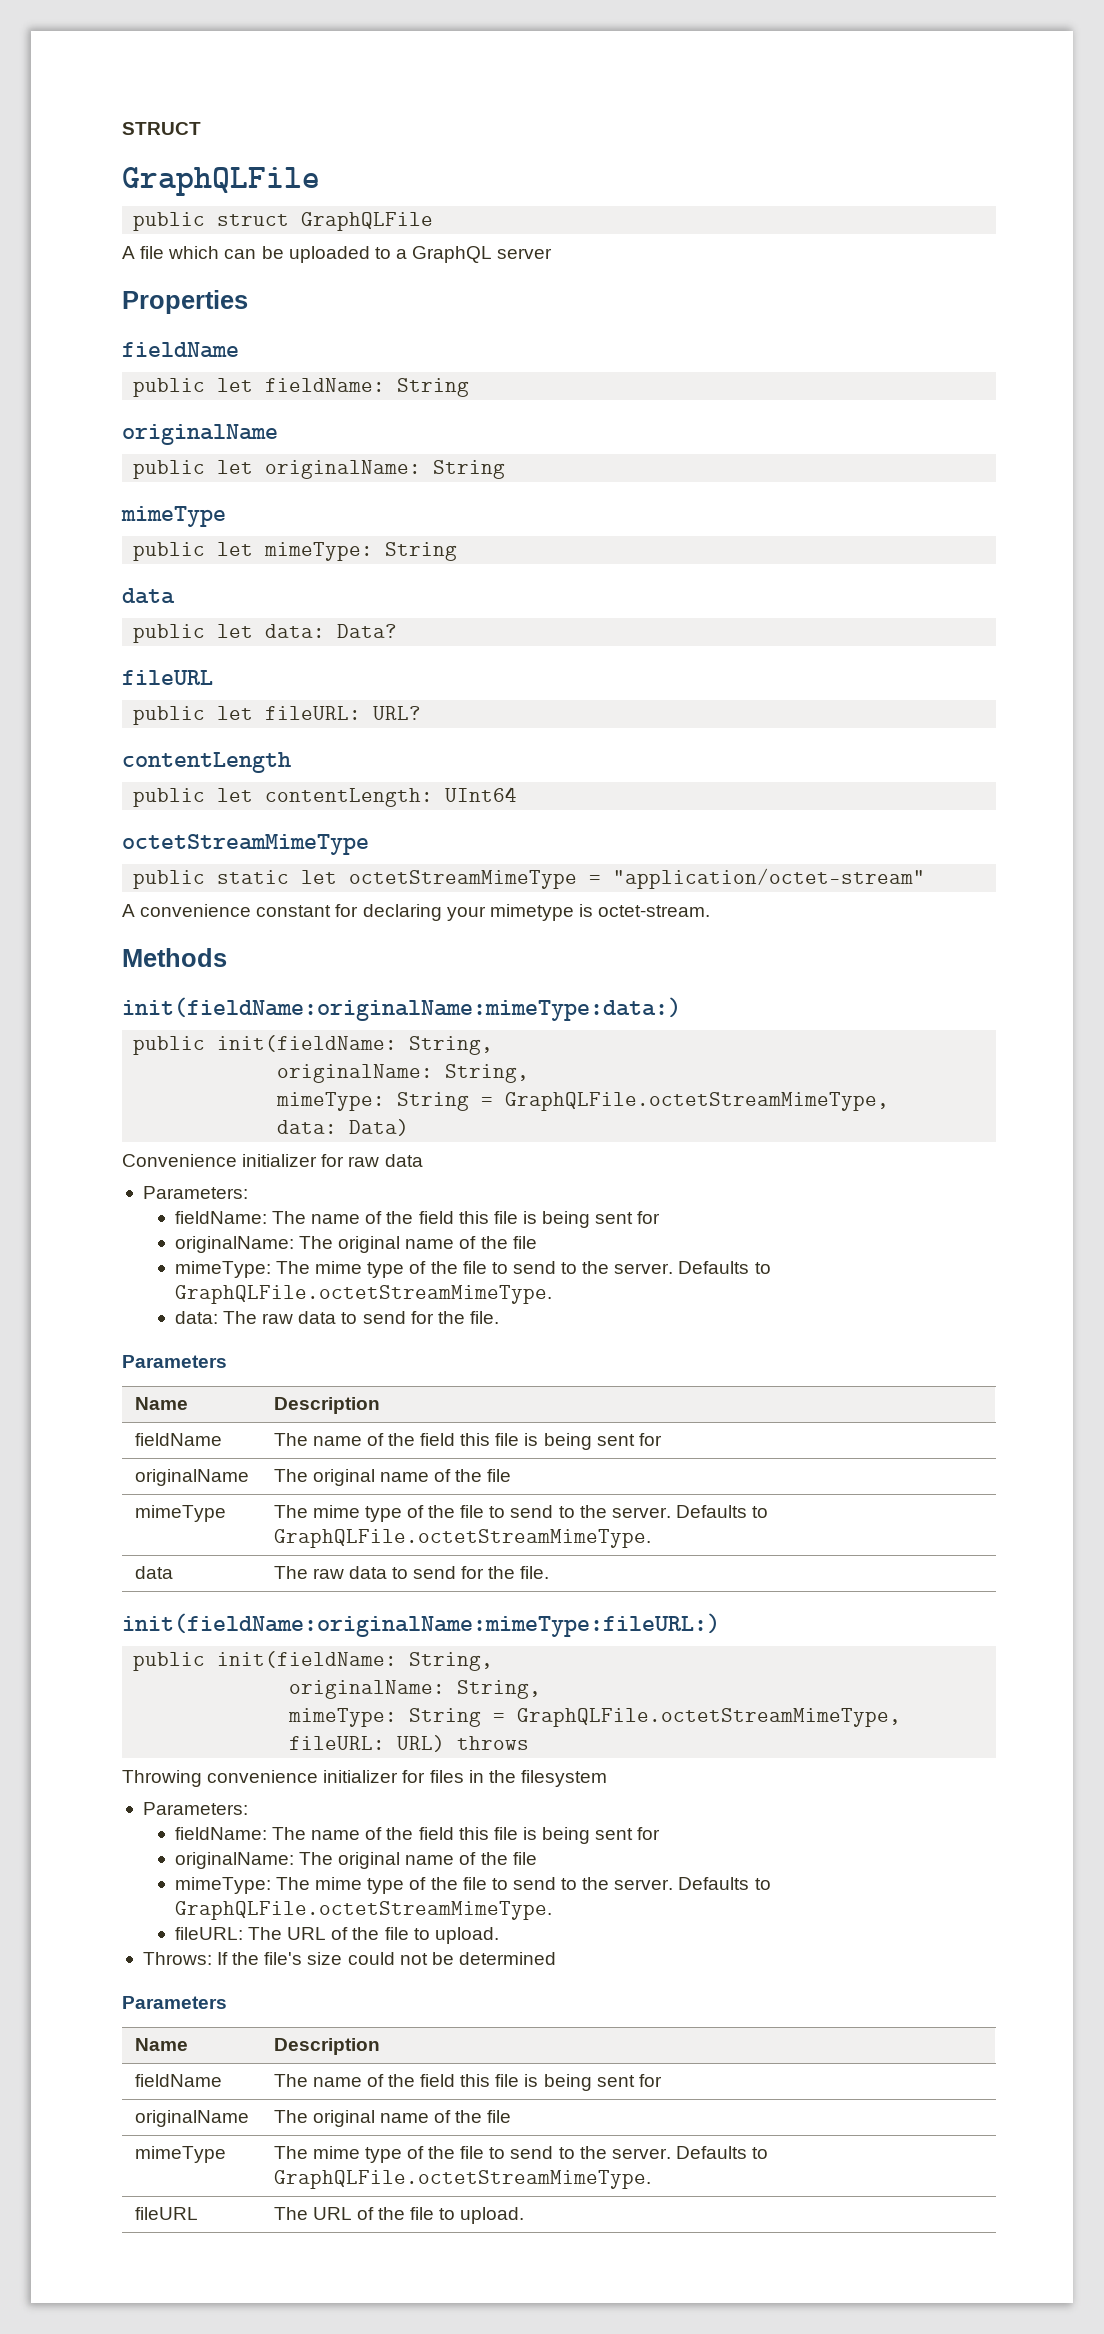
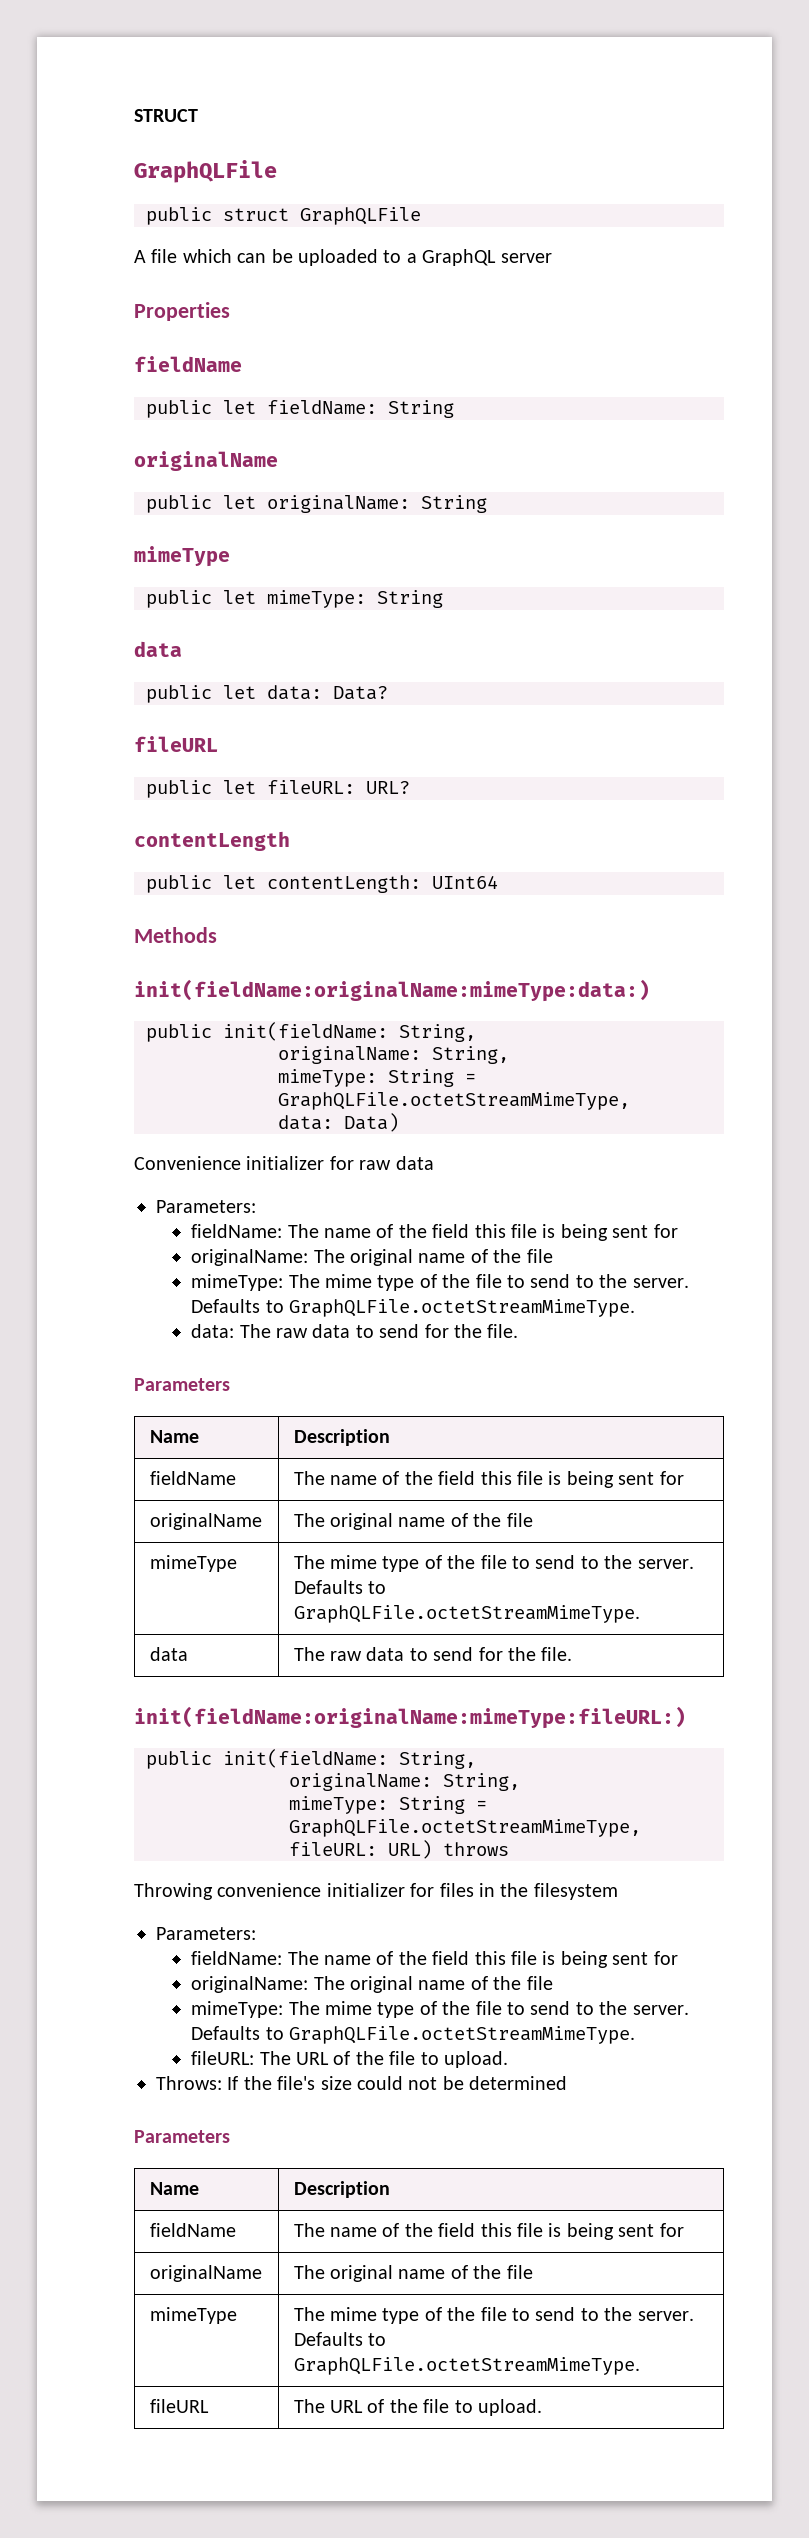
[122,834,369,855] [133,868,926,889] [122,904,711,921] // octetStreamMimeType // public static let octetStreamMimeType = "application/octet-stream" // A convenience constant for declaring your mimetype is octet-stream. -> (498, 882) none

